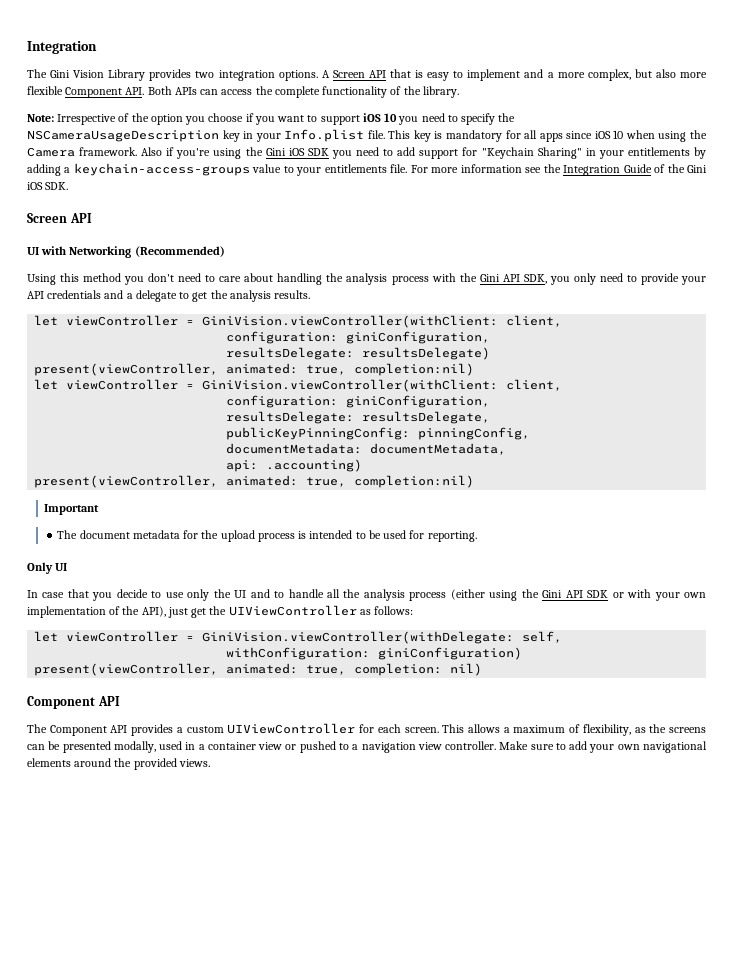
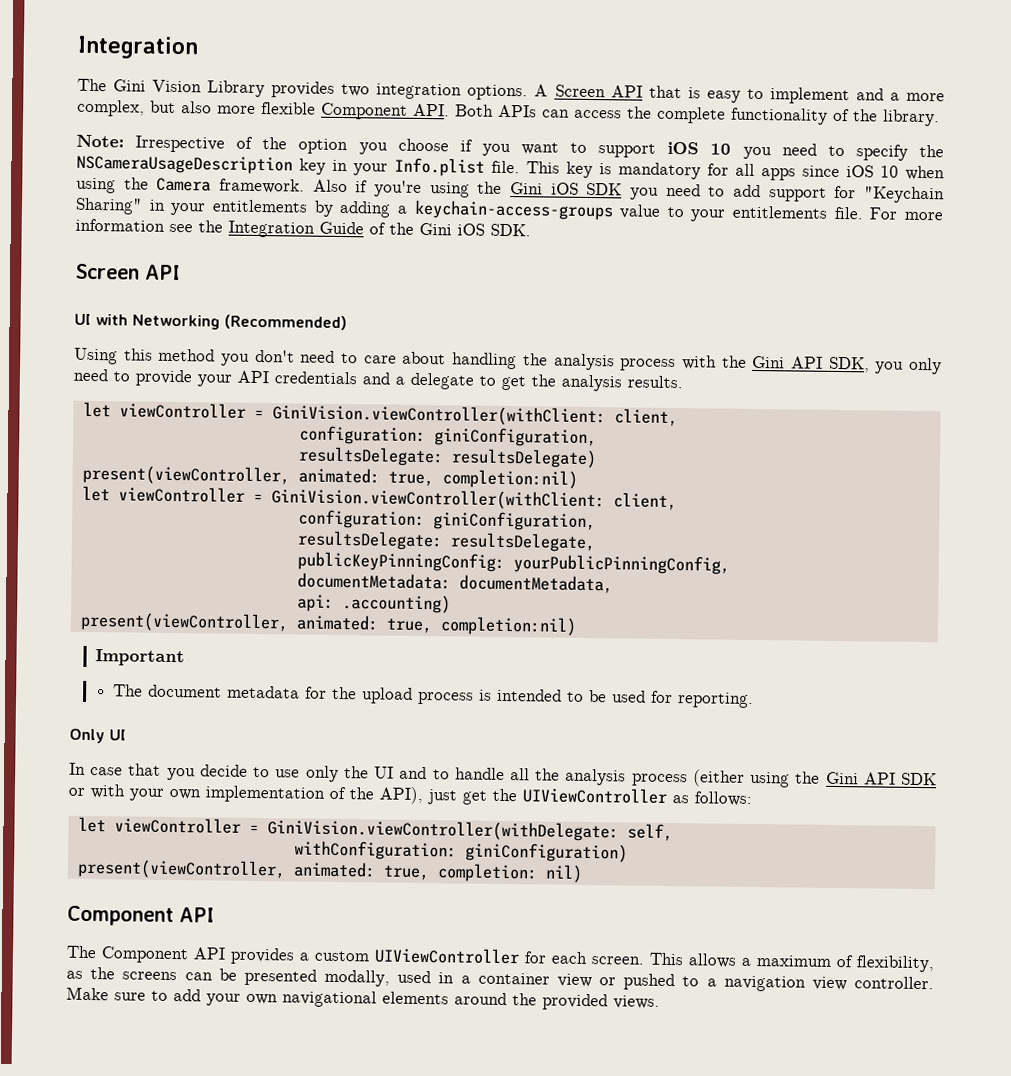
[418,427,531,440] pinningConfig, -> [512,554,730,575] yourPublicPinningConfig,

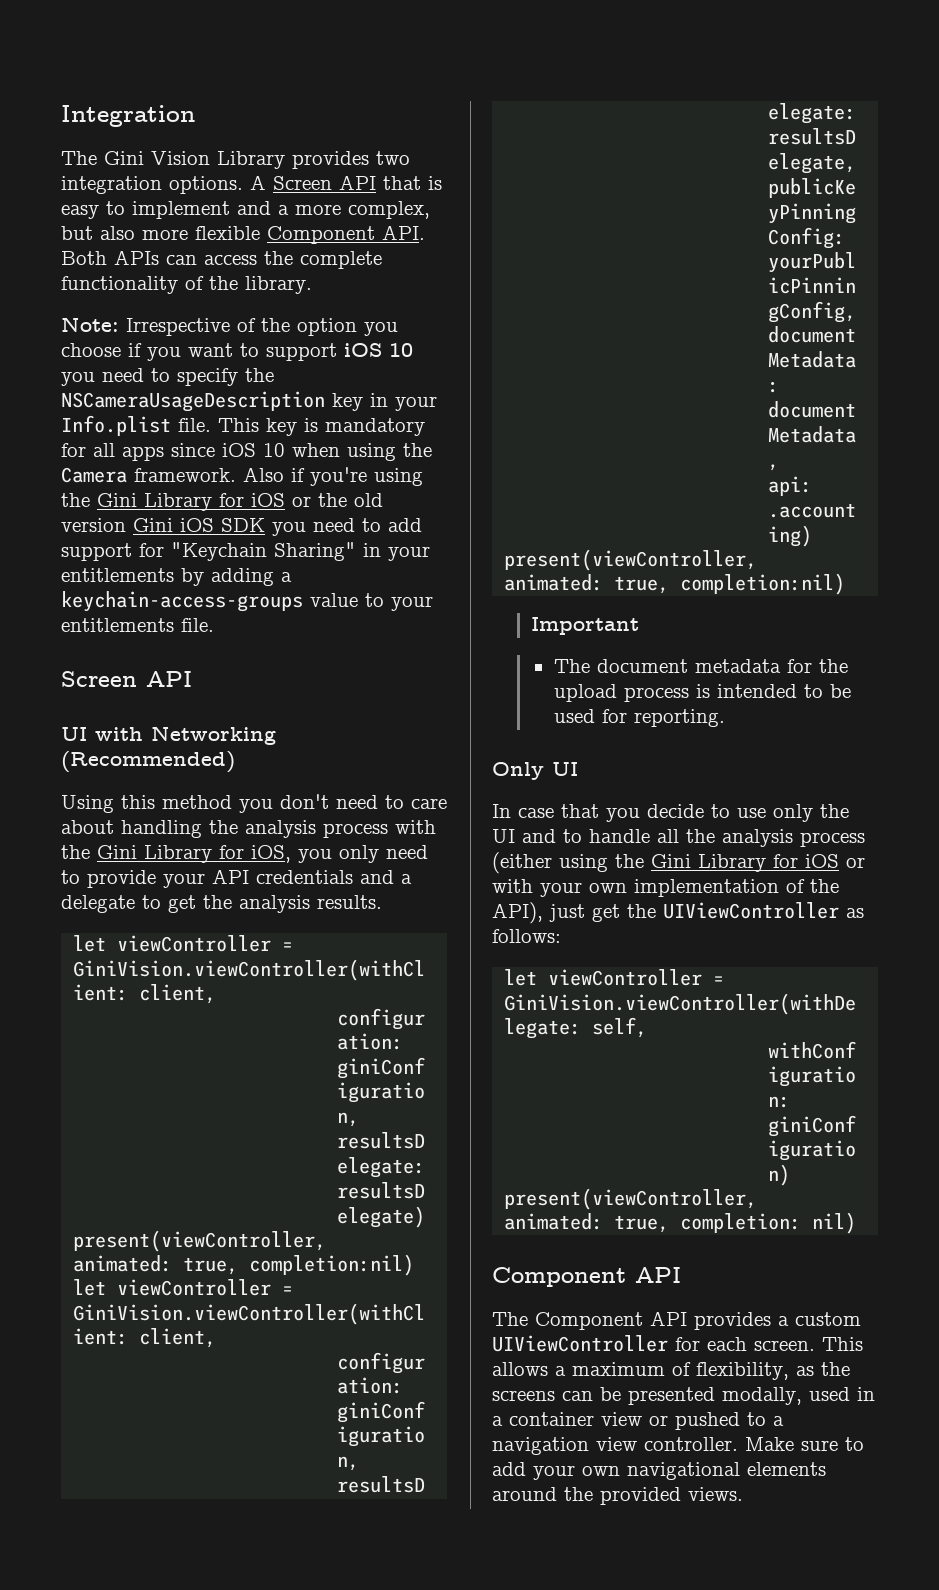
(543, 188) none -> [144,493,383,511] [61,518,173,532] Library for iOS or the old version Gini
[869,207,943,221] [75,218,531,238] For more information see the Integration Guide of the Gini iOS SDK. -> (214, 625) none
[790,356,870,373] API SDK, -> [144,845,291,863] Library for iOS,
[863,772,938,786] API SDK -> [698,854,839,872] Library for iOS

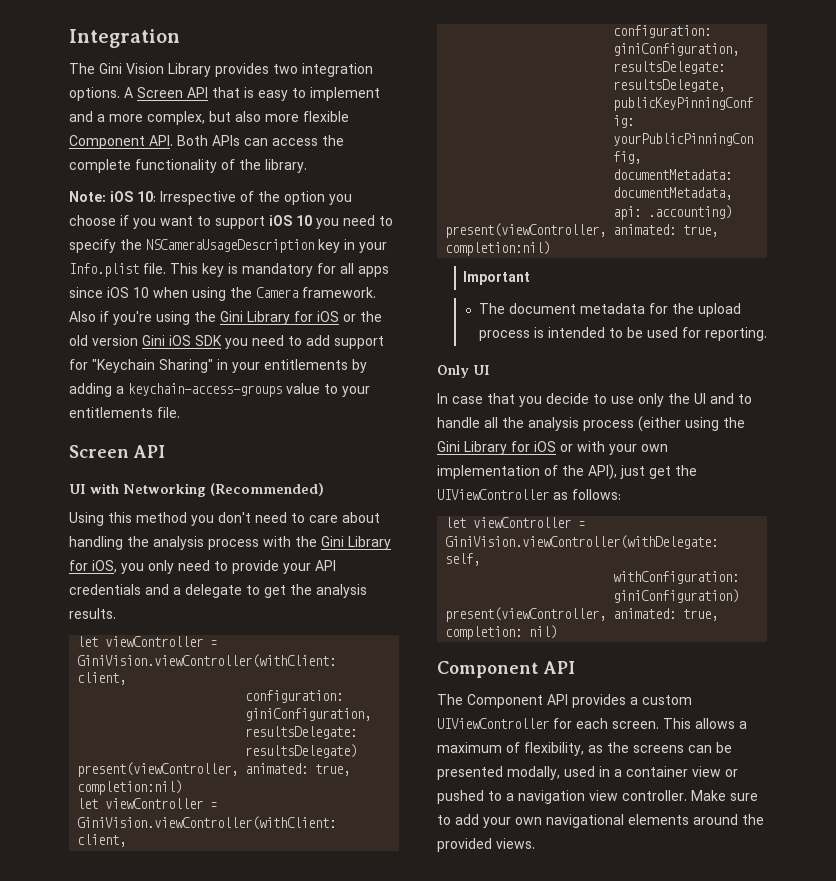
(119, 324) none -> [110,191,156,202] iOS 10:

